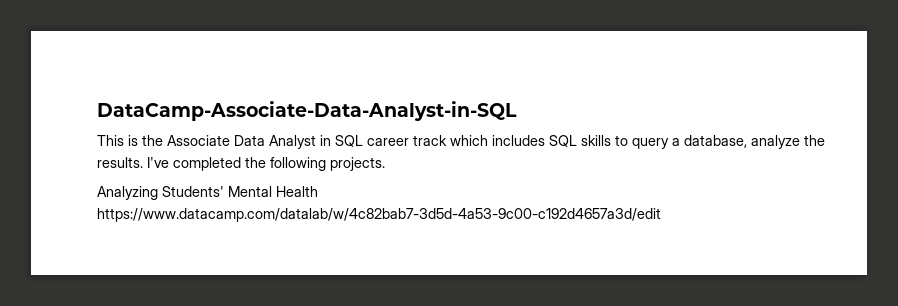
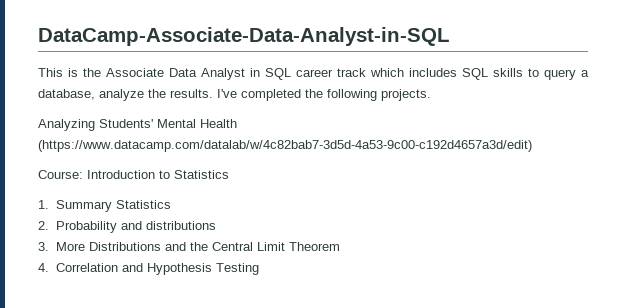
[97,208,661,222] https://www.datacamp.com/datalab/w/4c82bab7-3d5d-4a53-9c00-c192d4657a3d/edit -> [38,140,532,152] [38,170,229,179] [38,200,171,212] [38,221,216,233] [38,242,340,251] [38,263,259,275] (https://www.datacamp.com/datalab/w/4c82bab7-3d5d-4a53-9c00-c192d4657a3d/edit) // Course: Introduction to Statistics // 1. Summary Statistics // 2. Probability and distributions // 3. More Distributions and the Central Limit Theorem // 4. Correlation and Hypothesis Testing

